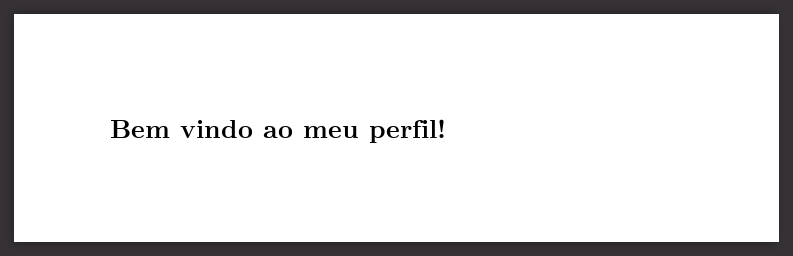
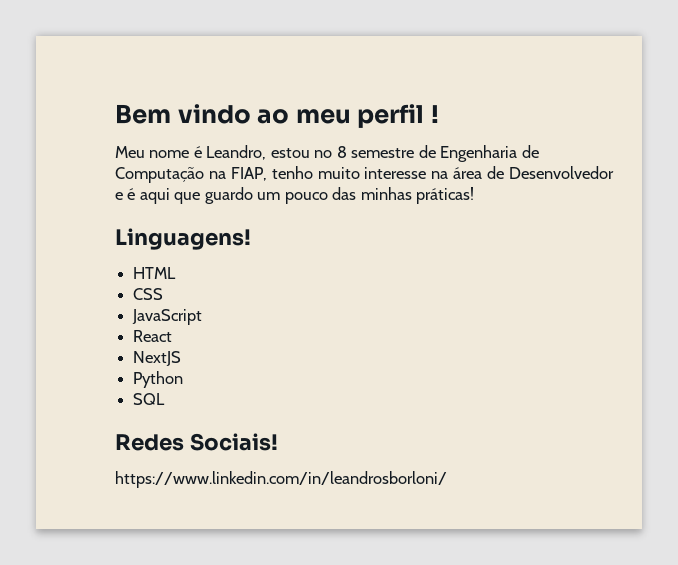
[369,119,446,143] perfil! -> [357,104,440,128] [115,145,539,162] [115,166,614,183] [115,187,475,204] [115,228,251,250] [133,267,177,279] [133,288,164,300] [132,309,203,325] [133,330,173,342] [133,351,182,366] [133,371,184,388] [133,393,166,405] [115,433,278,451] [115,471,447,488] perfil ! // Meu nome é Leandro, estou no 8 semestre de Engenharia de Computação na FIAP, tenho muito interesse na área de Desenvolvedor e é aqui que guardo um pouco das minhas práticas! // Linguagens! // HTML // CSS // JavaScript // React // NextJS // Python // SQL // Redes Sociais! // https://www.linkedin.com/in/leandrosborloni/

